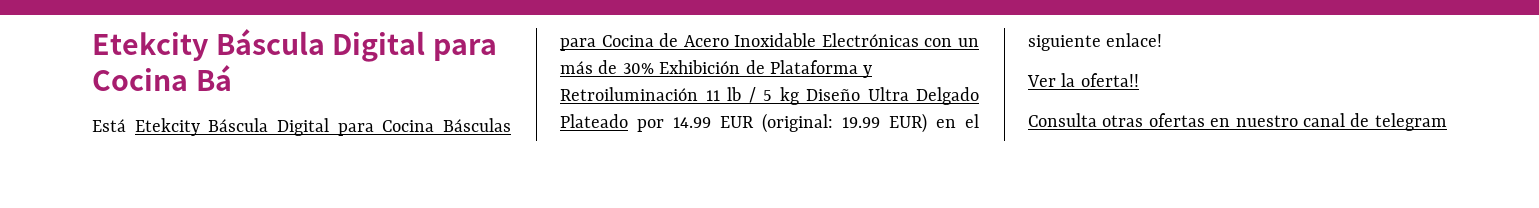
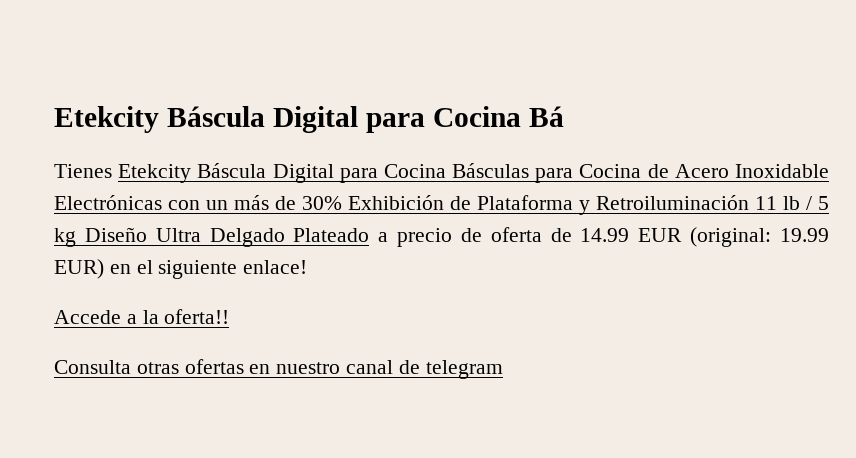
[92,119,126,132] Está -> [54,164,112,178] Tienes
[637,119,664,132] por -> [378,227,572,247] a precio de oferta de
[1027,75,1056,87] Ver -> [54,310,137,324] Accede a

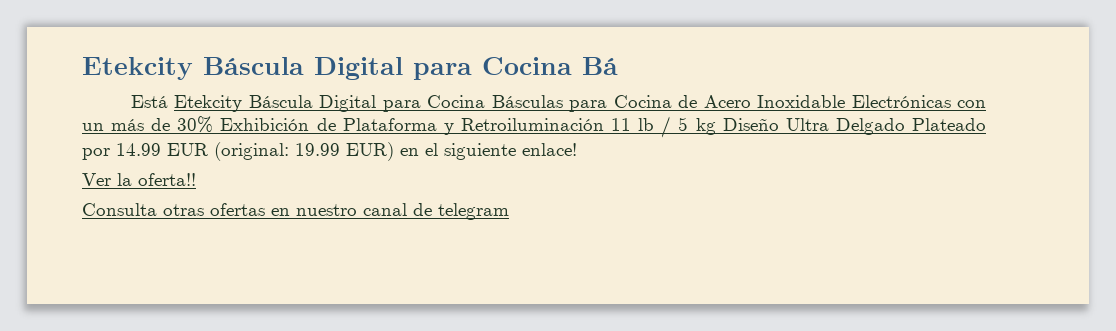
[54,164,112,178] Tienes -> [130,95,168,108] Está
[378,227,572,247] a precio de oferta de -> [82,148,110,160] por
[54,310,137,324] Accede a -> [82,173,111,186] Ver

